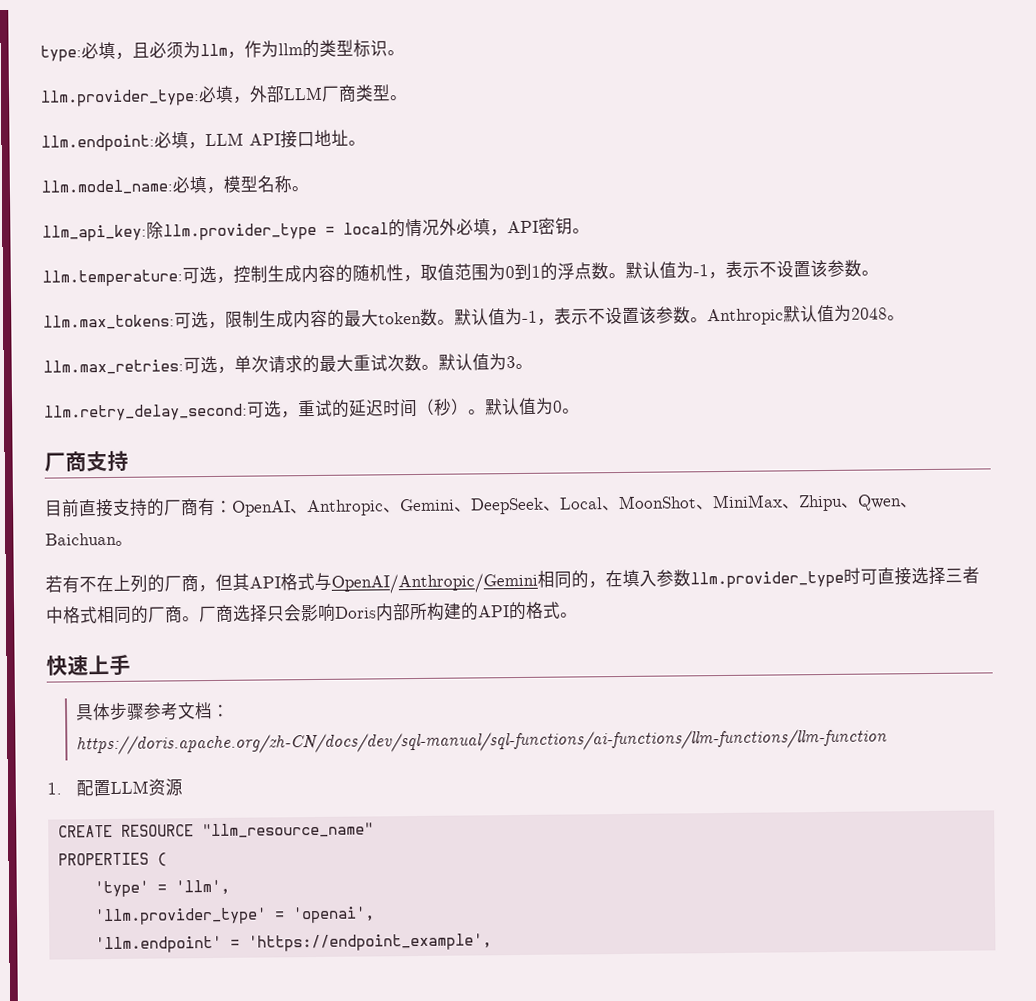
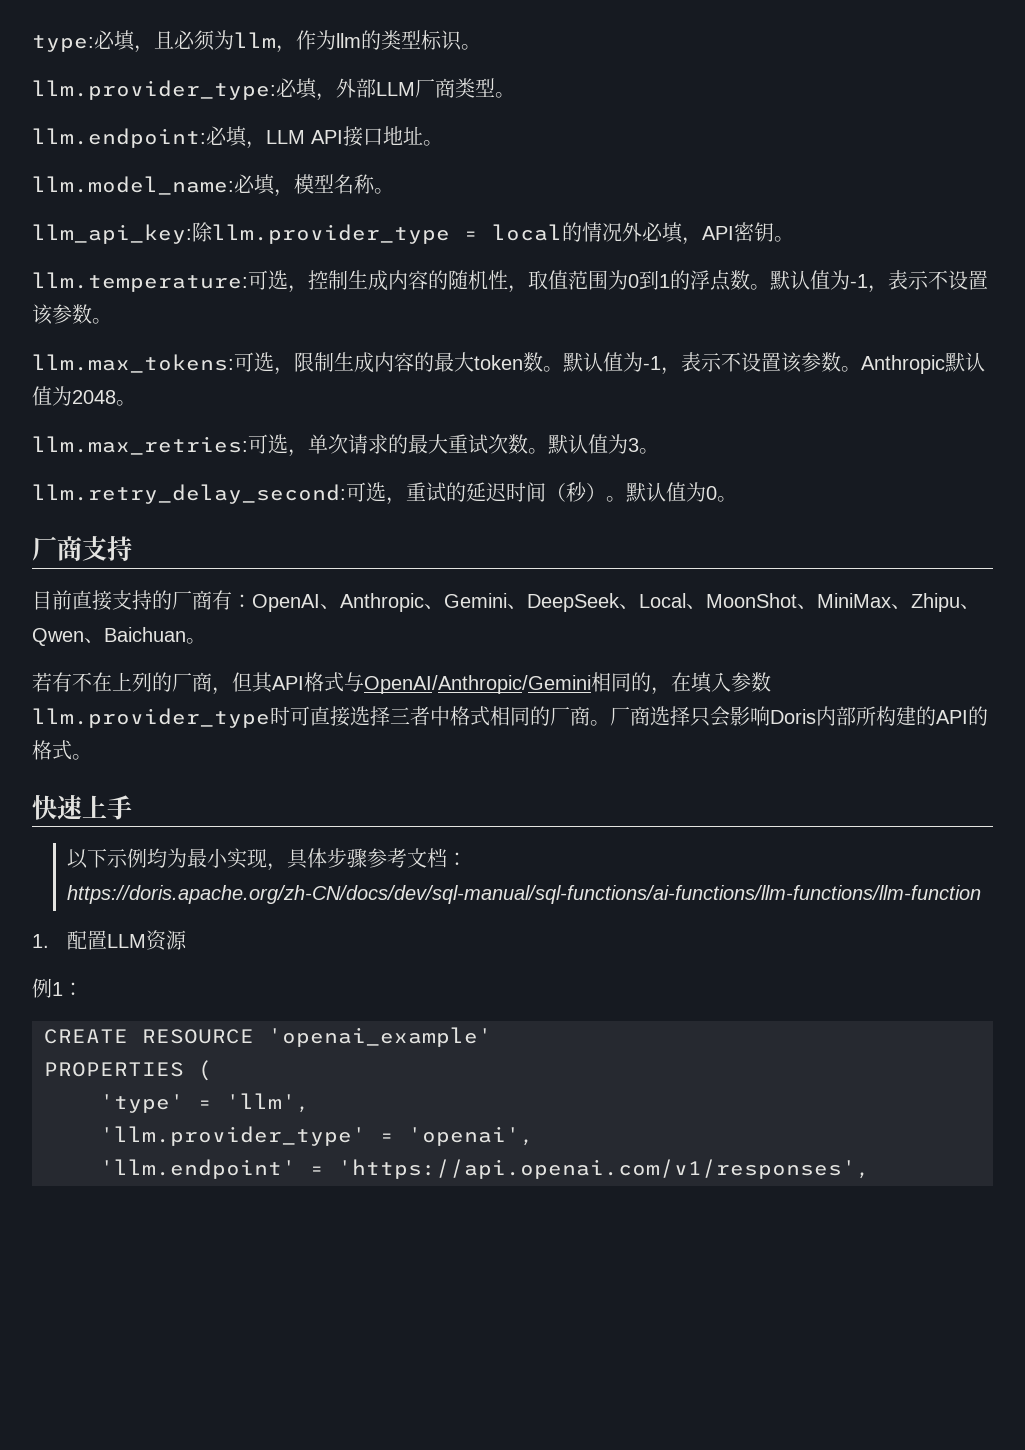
(131, 665) none -> [66,848,287,871] 以下示例均为最小实现，
(184, 787) none -> [32,978,83,998] // 例1：
[201,822,374,839] "llm_resource_name" -> [268,1027,492,1047] 'openai_example'
[247,933,492,952] 'https://endpoint_example', -> [338,1159,870,1179] 'https://api.openai.com/v1/responses',

